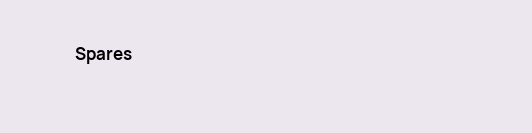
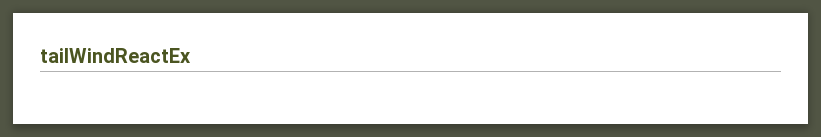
[75,47,132,64] Spares -> [40,48,191,63] tailWindReactEx

